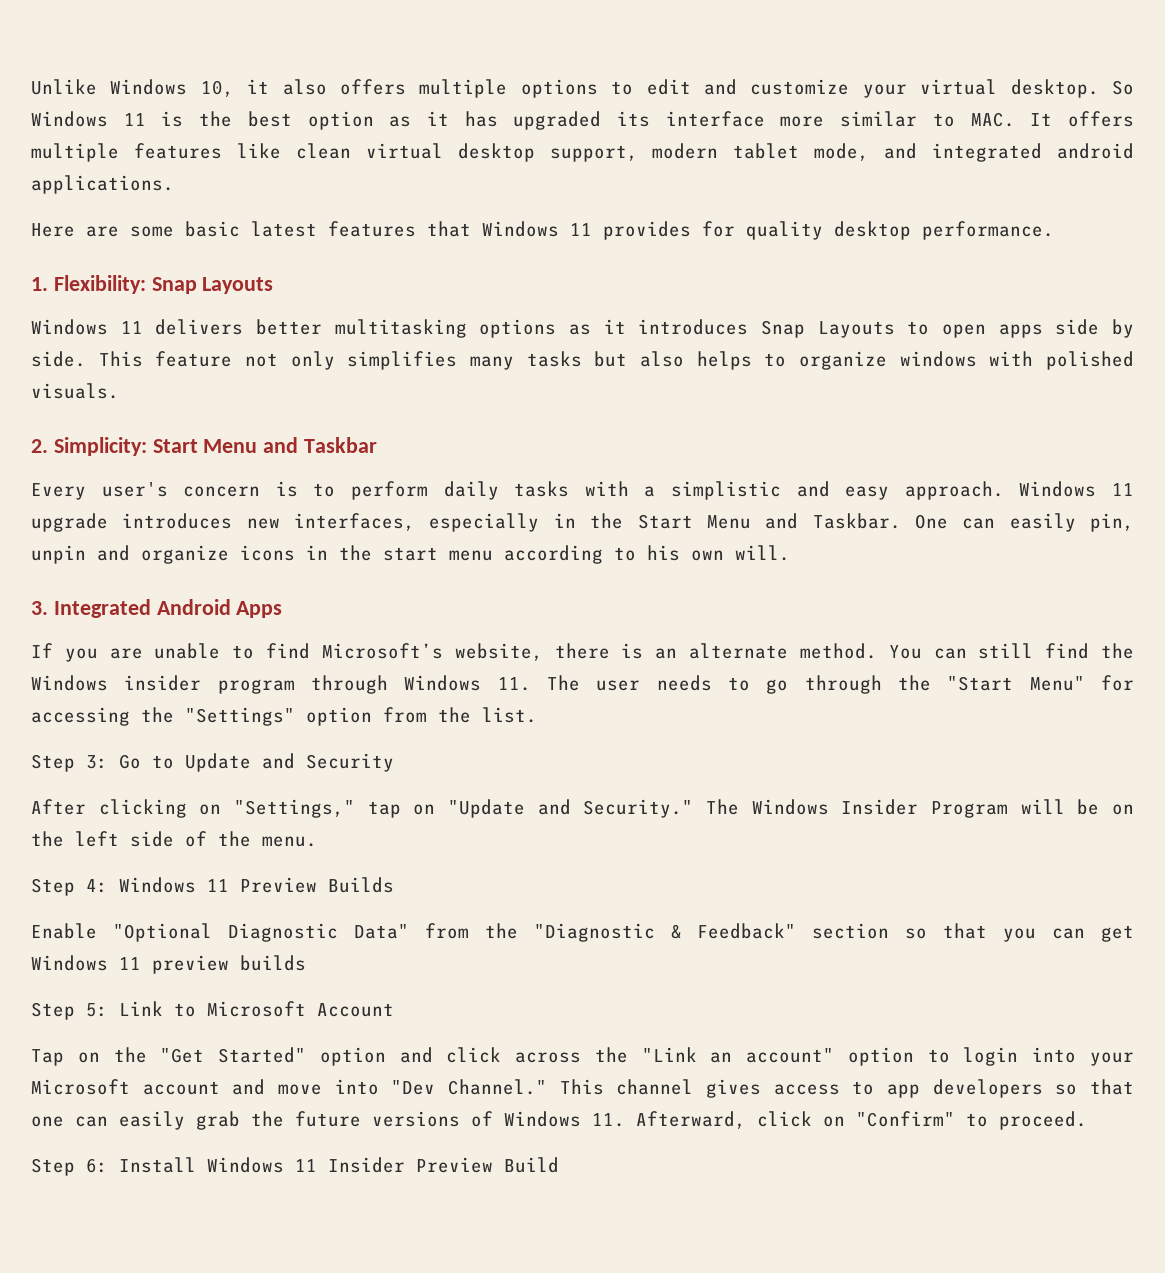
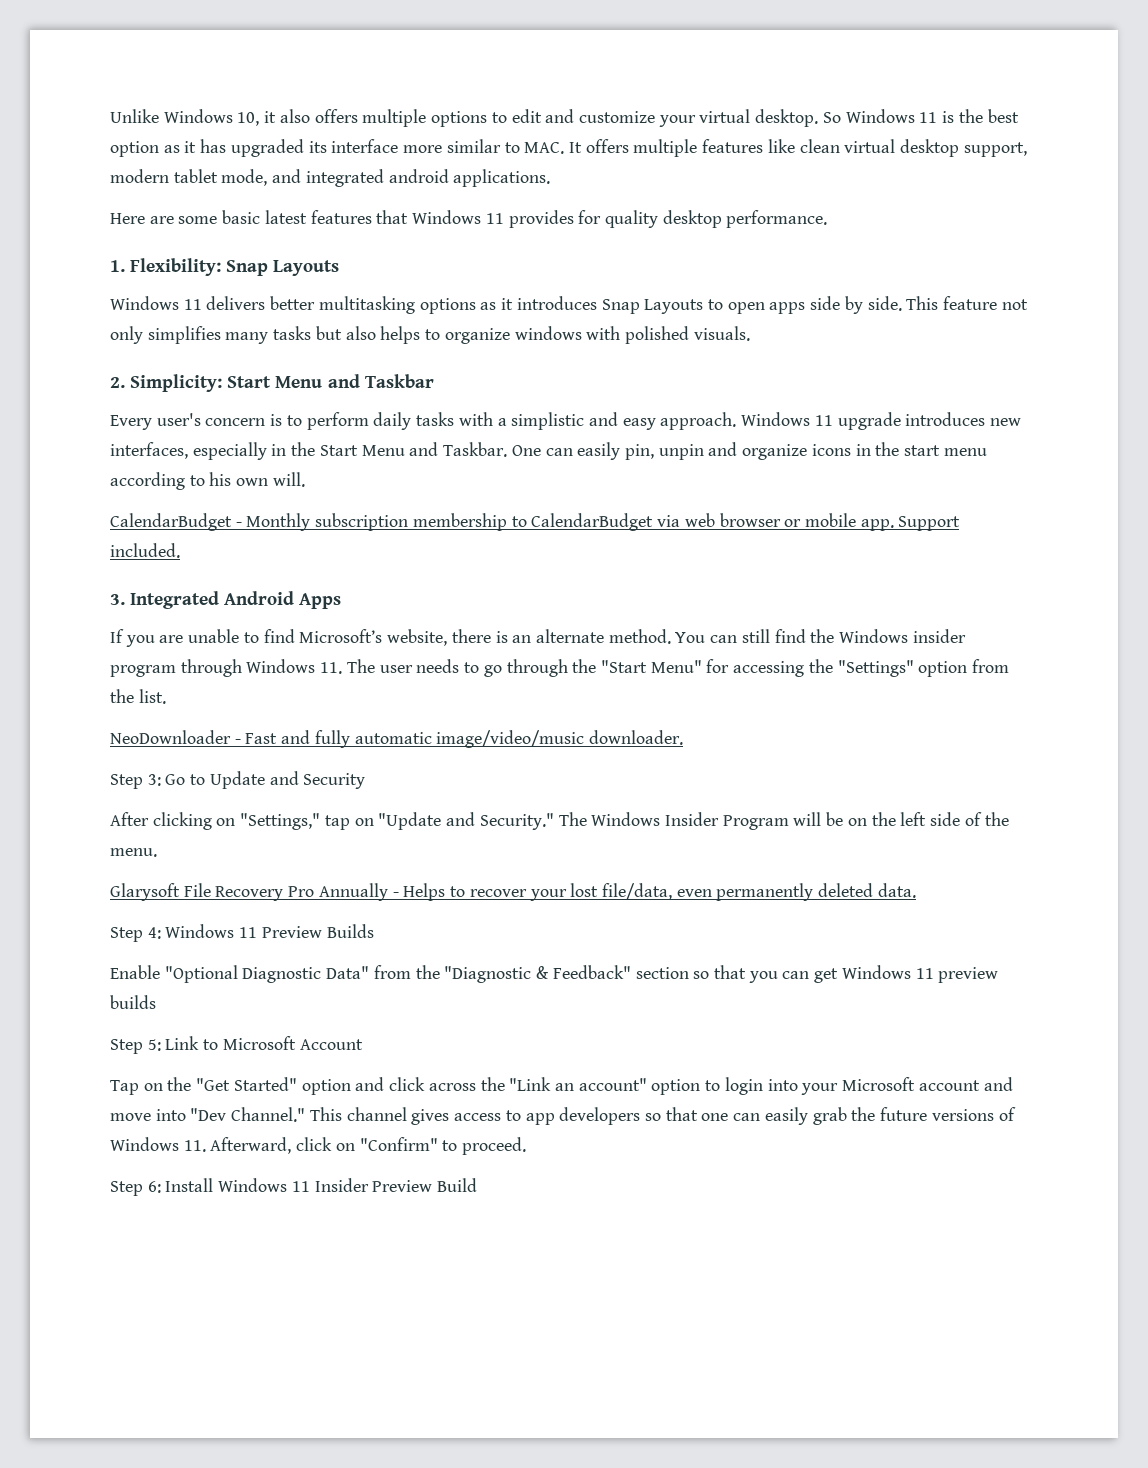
(790, 553) none -> [110,513,961,531] [110,543,180,558] // CalendarBudget - Monthly subscription membership to CalendarBudget via web browser or mobile app. Support included.
(537, 715) none -> [110,730,684,748] // NeoDownloader - Fast and fully automatic image/video/music downloader.
(317, 841) none -> [110,883,916,901] // Glarysoft File Recovery Pro Annually - Helps to recover your lost file/data, even permanently deleted data.

